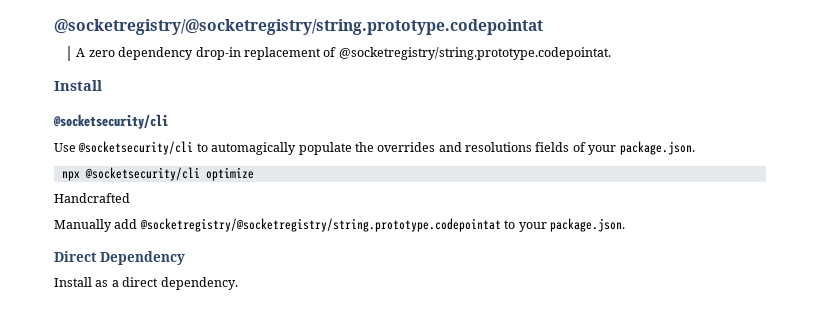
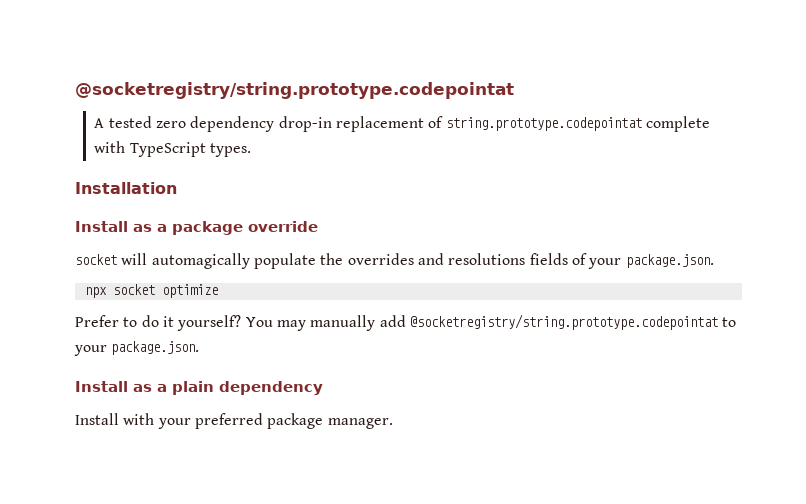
[54,19,543,35] @socketregistry/@socketregistry/string.prototype.codepointat -> [75,82,514,99] @socketregistry/string.prototype.codepointat
(86, 52) none -> [108,116,152,128] tested
[338,47,611,60] [54,80,102,91] [53,114,168,129] [54,141,208,155] @socketregistry/string.prototype.codepointat. // Install // @socketsecurity/cli // Use @socketsecurity/cli to -> [445,116,710,132] [94,141,251,157] [75,182,177,194] [75,221,318,235] [75,253,148,265] string.prototype.codepointat complete with TypeScript types. // Installation // Install as a package override // socket will
[84,167,200,181] @socketsecurity/cli -> [112,284,155,295] socket
[54,193,130,203] [54,218,501,232] Handcrafted // Manually add @socketregistry/@socketregistry/string.prototype.codepointat -> [75,314,718,331] Prefer to do it yourself? You may manually add @socketregistry/string.prototype.codepointat
[54,251,185,265] [54,277,238,290] // Direct Dependency // Install as a direct dependency. -> [75,381,323,395] [75,413,393,429] // Install as a plain dependency // Install with your preferred package manager.

